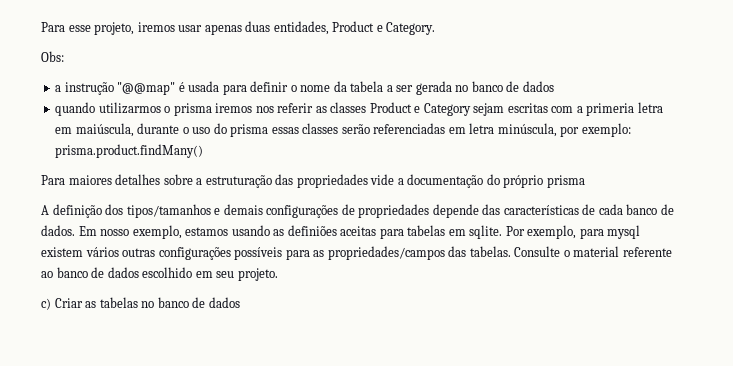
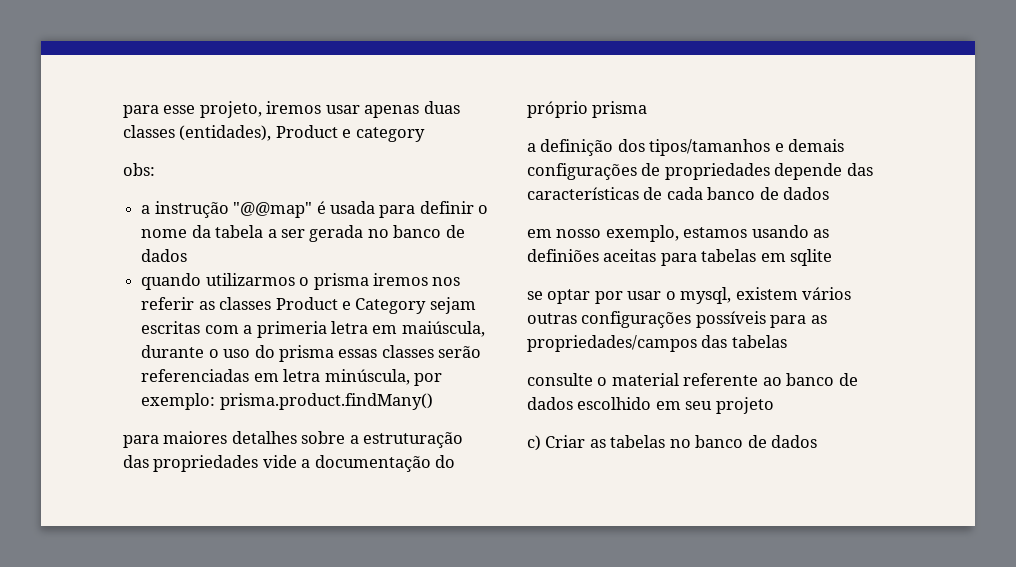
[41,22,65,32] Para -> [123,105,159,118] para
[273,21,436,35] [41,51,64,62] entidades, Product e Category. // Obs: -> [123,125,425,142] [123,163,155,176] classes (entidades), Product e category // obs:
[41,175,65,185] Para -> [123,435,159,448] para
[41,205,49,215] A -> [527,143,536,152] a
[41,225,97,236] dados. Em -> [783,187,830,200] [527,229,552,238] dados // em
[469,225,641,239] sqlite. Por exemplo, para mysql -> [790,249,833,266] [527,287,732,304] sqlite // se optar por usar o mysql,
[469,246,561,257] tabelas. Consulte -> [731,335,787,348] [527,373,593,386] tabelas // consulte
[237,268,278,281] projeto. -> [715,397,774,414] projeto

